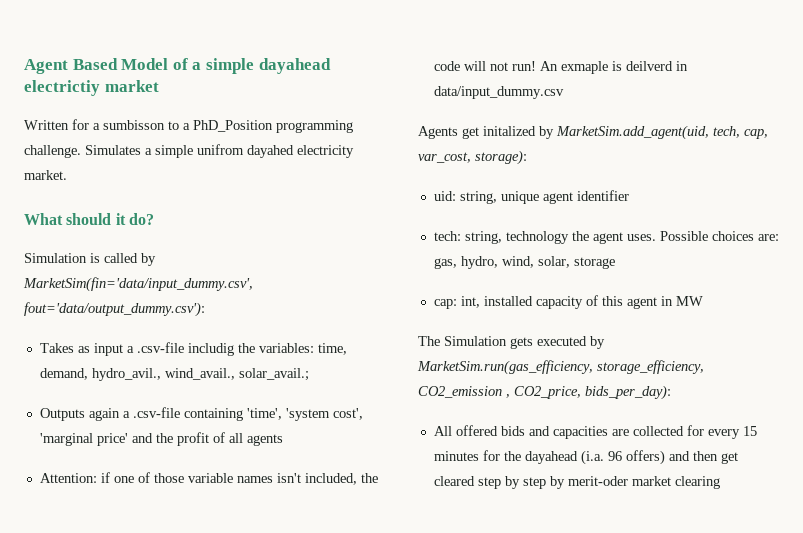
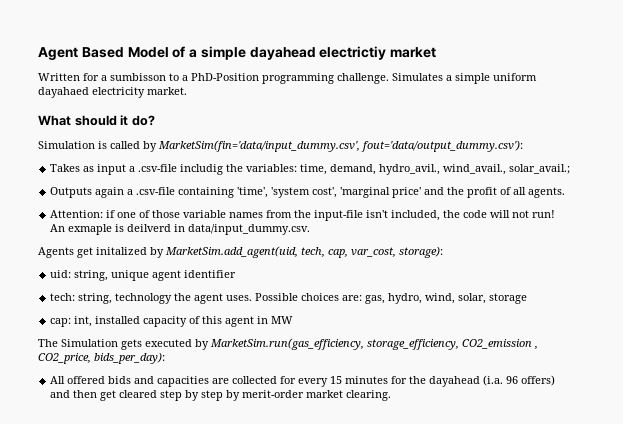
[193,120,273,132] PhD_Position -> [191,73,259,81] PhD-Position
[197,144,294,158] unifrom dayahed -> [493,73,537,81] [38,87,89,98] uniform dayahaed
[246,434,283,446] agents -> [528,187,566,198] agents.
(273, 479) none -> [266,210,364,221] from the input-file
[433,86,564,99] data/input_dummy.csv -> [188,224,311,235] data/input_dummy.csv.
[567,476,720,489] merit-oder market clearing -> [242,390,392,401] merit-order market clearing.

